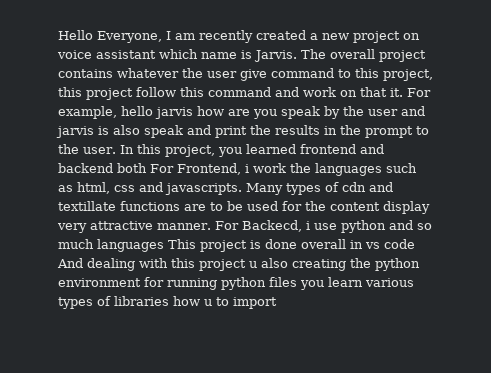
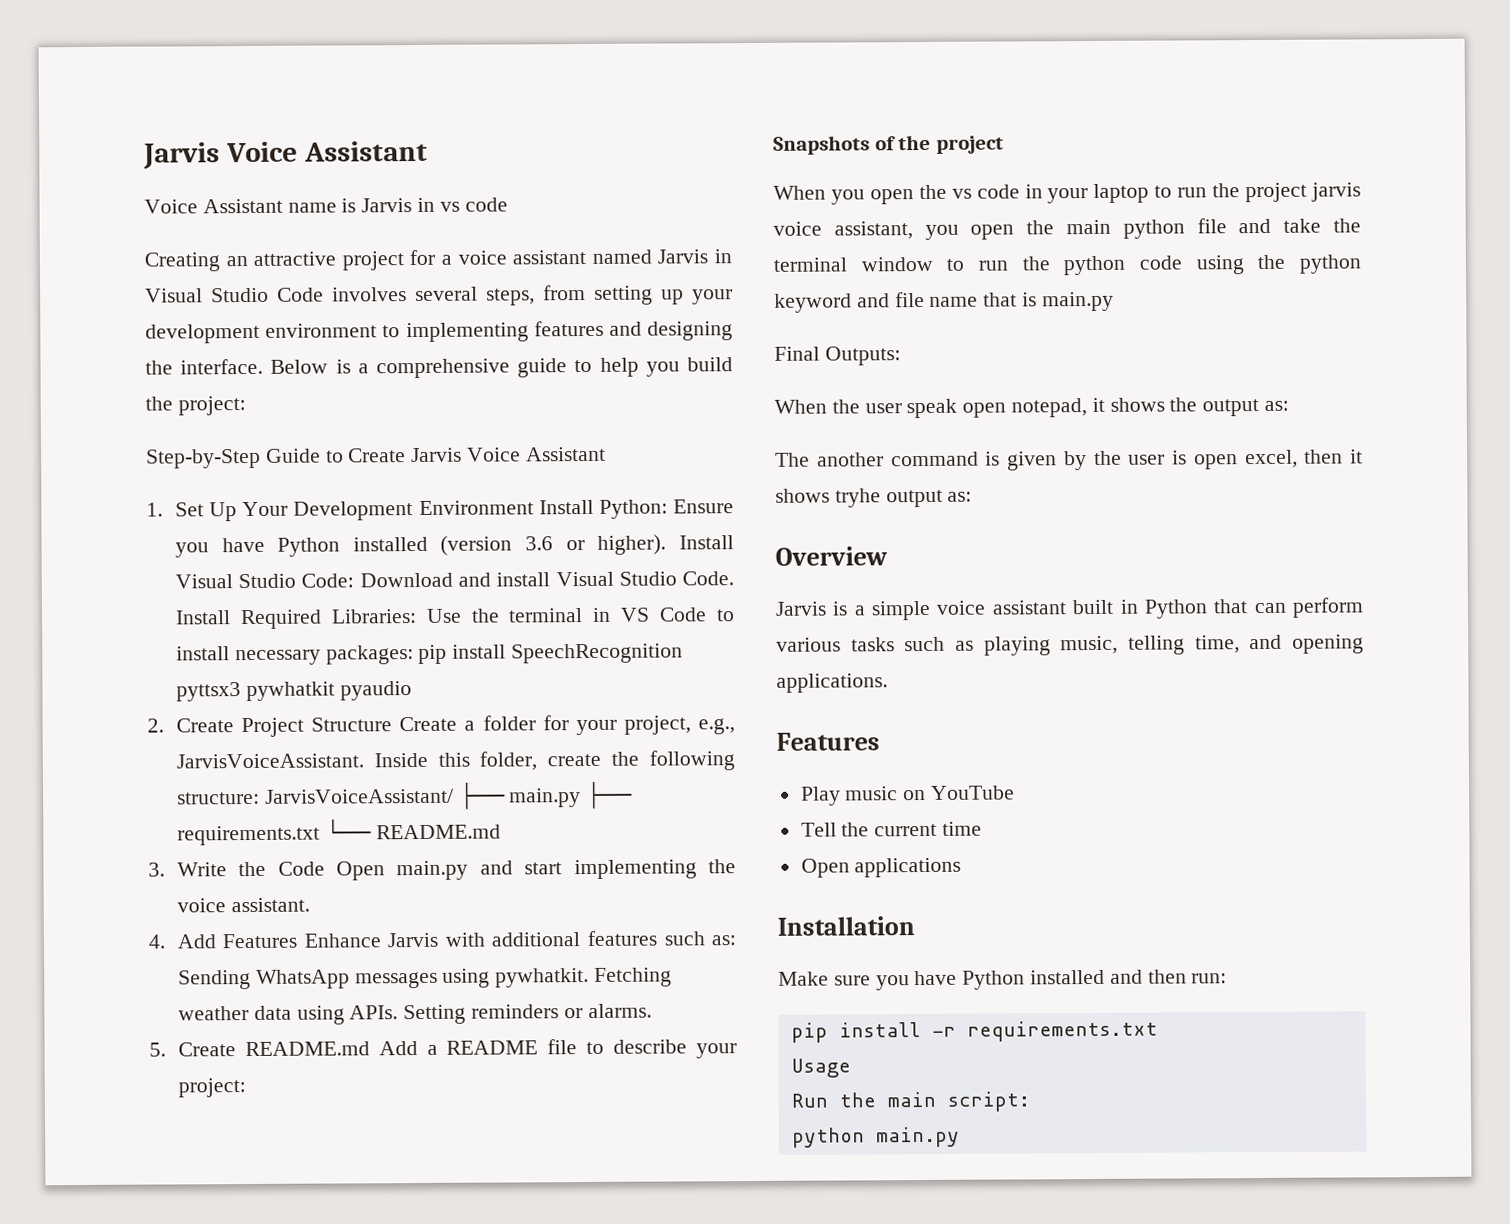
[58,30,420,43] [57,49,426,62] [58,68,433,81] [58,87,431,100] [58,106,425,119] [56,125,429,138] [58,144,384,157] [58,163,417,176] [58,182,393,195] [58,201,430,214] [57,220,432,233] [58,239,415,252] [57,258,420,271] [58,277,414,290] [58,296,277,309] Hello Everyone, I am recently created a new project on voice assistant which name is Jarvis. The overall project contains whatever the user give command to this project, this project follow this command and work on that it. For example, hello jarvis how are you speak by the user and jarvis is also speak and print the results in the prompt to the user. In this project, you learned frontend and backend both For Frontend, i work the languages such as html, css and javascripts. Many types of cdn and textillate functions are to be used for the content display very attractive manner. For Backecd, i use python and so much languages This project is done overall in vs code And dealing with this project u also creating the python environment for running python files you learn various types of libraries how u to import -> [143,140,428,170] [144,197,508,214] [144,249,732,272] [145,285,733,306] [145,320,733,344] [145,357,733,379] [145,396,246,416] [146,446,606,469] [146,499,735,522] [174,534,734,558] [174,571,735,589] [174,607,736,630] [175,643,684,666] [175,681,412,702] [147,715,736,738] [175,750,735,771] [176,781,634,810] [176,819,501,846] [148,859,737,881] [176,897,310,913] [148,930,736,949] [177,967,673,990] [177,1003,652,1025] [149,1039,738,1059] [177,1078,246,1098] [773,134,1004,155] [773,182,1361,205] [773,218,1361,240] [773,254,1362,276] [774,291,1114,313] [774,346,901,366] [774,397,1290,419] [775,449,1363,471] [775,488,973,508] [775,546,888,566] [775,597,1364,621] [776,634,1364,656] [776,673,888,693] [776,732,880,751] [800,785,1016,806] [800,821,983,837] [800,857,962,878] [777,916,915,936] [778,969,1228,991] [790,1020,1158,1043] [790,1058,851,1078] [790,1091,1030,1112] [791,1126,960,1148] Jarvis Voice Assistant // Voice Assistant name is Jarvis in vs code // Creating an attractive project for a voice assistant named Jarvis in Visual Studio Code involves several steps, from setting up your development environment to implementing features and designing the interface. Below is a comprehensive guide to help you build the project: // Step-by-Step Guide to Create Jarvis Voice Assistant // 1. Set Up Your Development Environment Install Python: Ensure you have Python installed (version 3.6 or higher). Install Visual Studio Code: Download and install Visual Studio Code. Install Required Libraries: Use the terminal in VS Code to install necessary packages: pip install SpeechRecognition pyttsx3 pywhatkit pyaudio // 2. Create Project Structure Create a folder for your project, e.g., JarvisVoiceAssistant. Inside this folder, create the following structure: JarvisVoiceAssistant/ ├── main.py ├── requirements.txt └── README.md // 3. Write the Code Open main.py and start implementing the voice assistant. // 4. Add Features Enhance Jarvis with additional features such as: Sending WhatsApp messages using pywhatkit. Fetching weather data using APIs. Setting reminders or alarms. // 5. Create README.md Add a README file to describe your project: // Snapshots of the project // When you open the vs code in your laptop to run the project jarvis voice assistant, you open the main python file and take the terminal window to run the python code using the python keyword and file name that is main.py // Final Outputs: // When the user speak open notepad, it shows the output as: // The another command is given by the user is open excel, then it shows tryhe output as: // Overview // Jarvis is a simple voice assistant built in Python that can perform various tasks such as playing music, telling time, and opening applications. // Features // Play music on YouTube // Tell the current time // Open applications // Installation // Make sure you have Python installed and then run: // pip install -r requirements.txt // Usage // Run the main script: // python main.py

